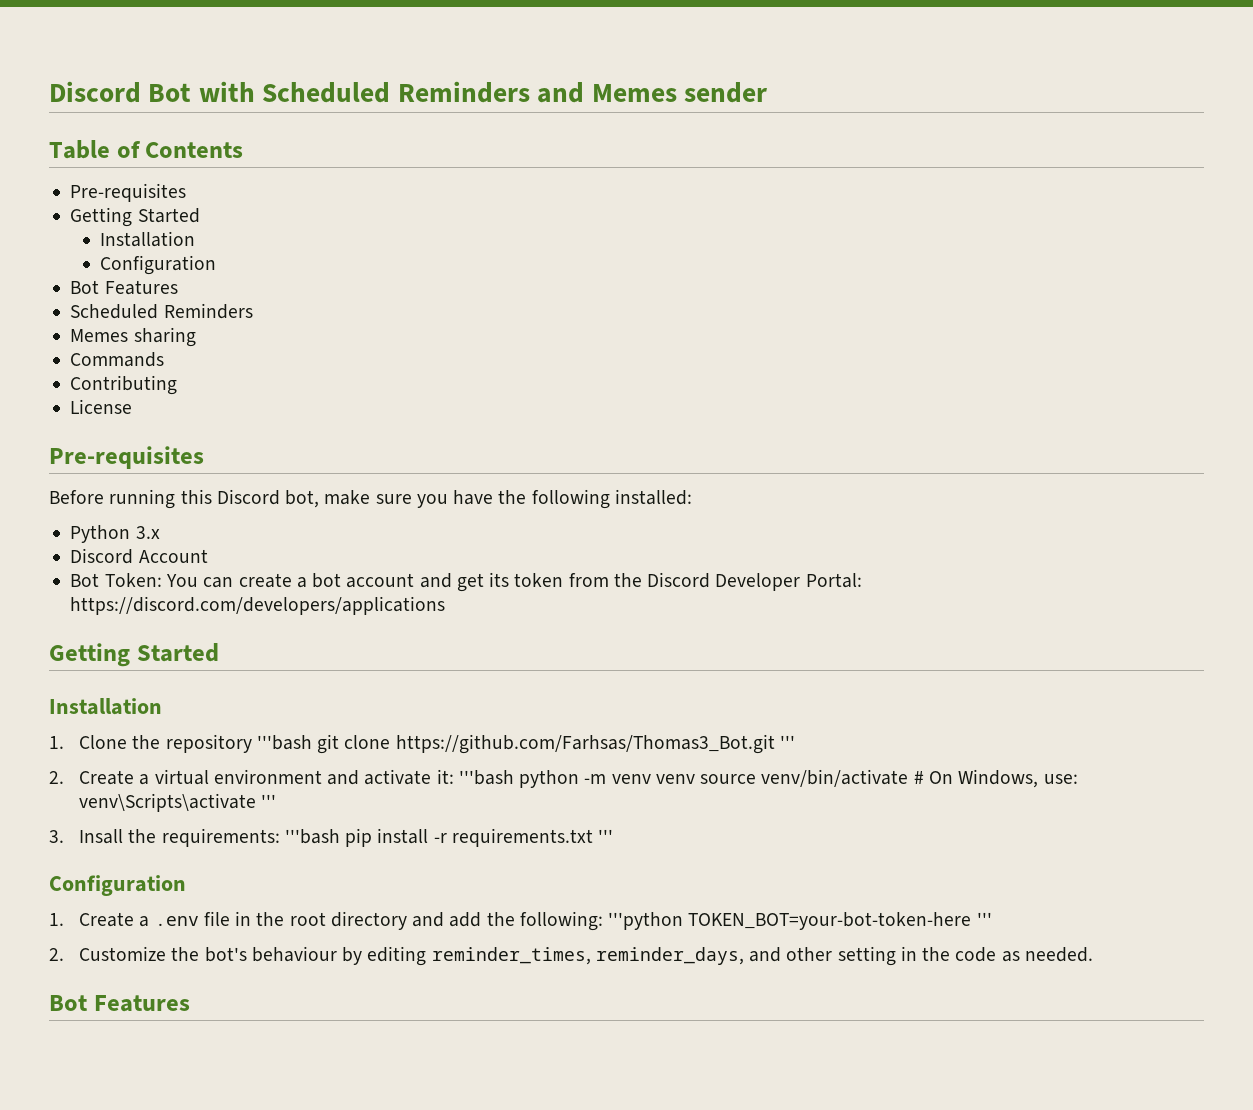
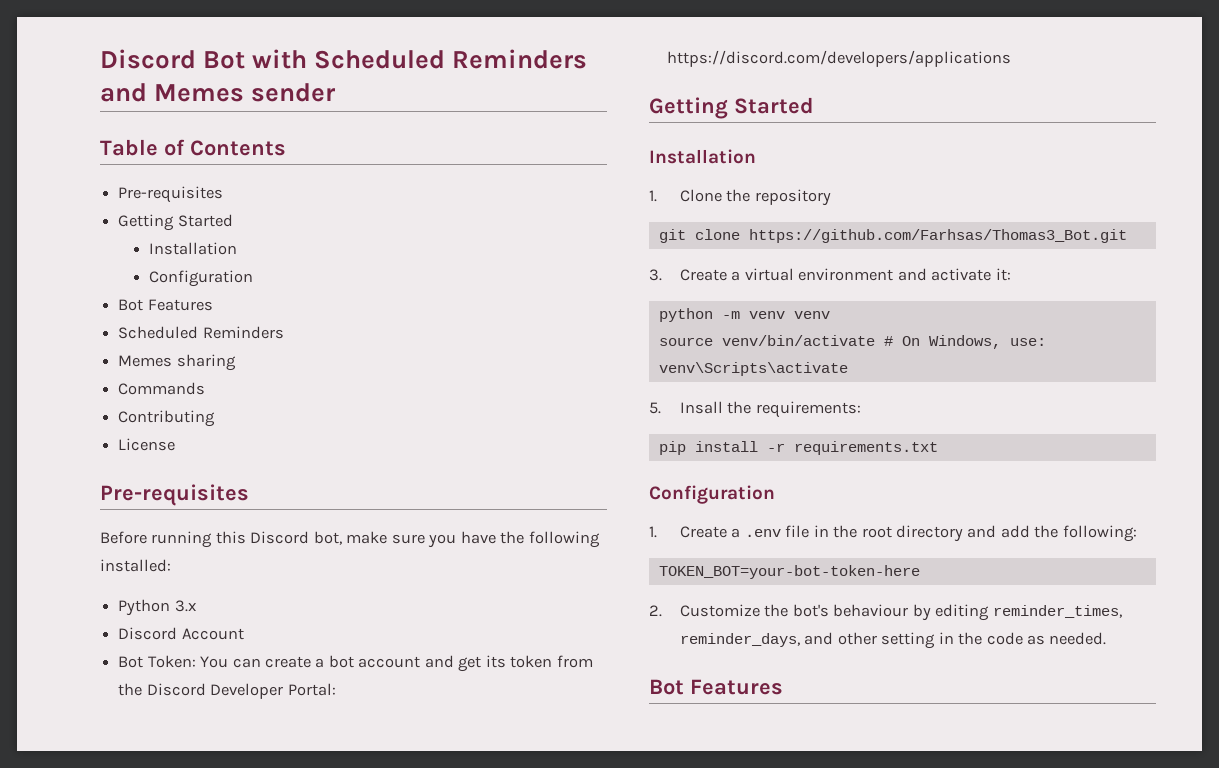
[256,735,312,750] '''bash -> (831, 197) //
[779,735,795,749] [49,771,64,784] ''' // 2. -> [649,269,662,281] // 3.
[458,770,514,785] '''bash -> (1011, 274) //
(695, 779) none -> (830, 315) //
[261,794,277,808] [49,830,64,843] ''' // 3. -> [649,402,661,414] // 5.
[284,829,340,844] '''bash -> (861, 409) //
[598,829,614,843] ''' -> (938, 448) none
[608,912,684,930] '''python -> (1137, 533) //
[976,912,992,926] ''' -> (920, 572) none

